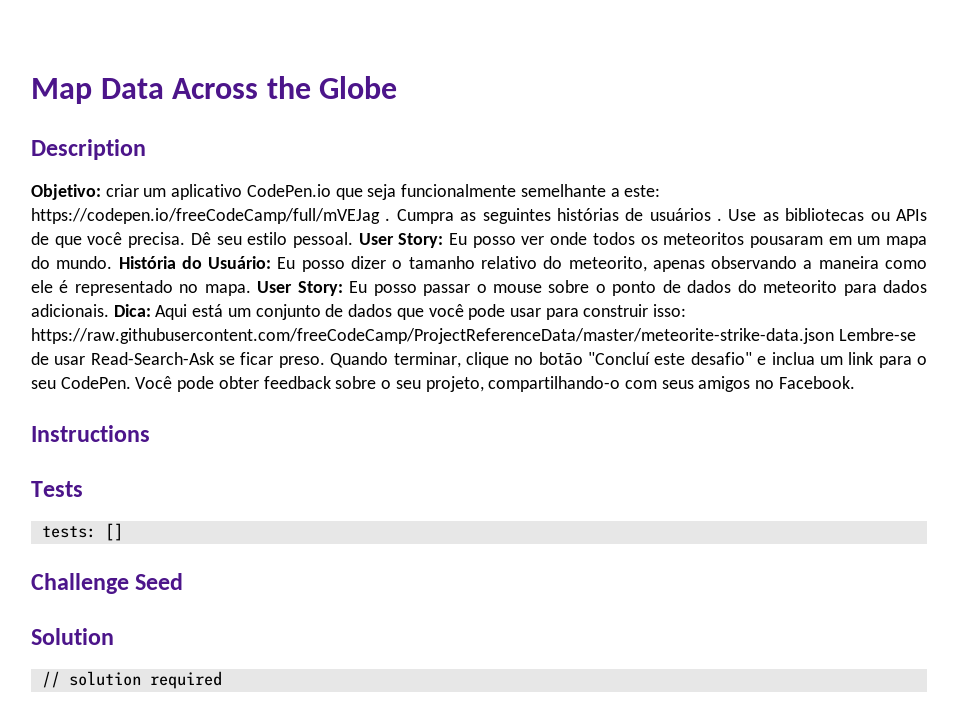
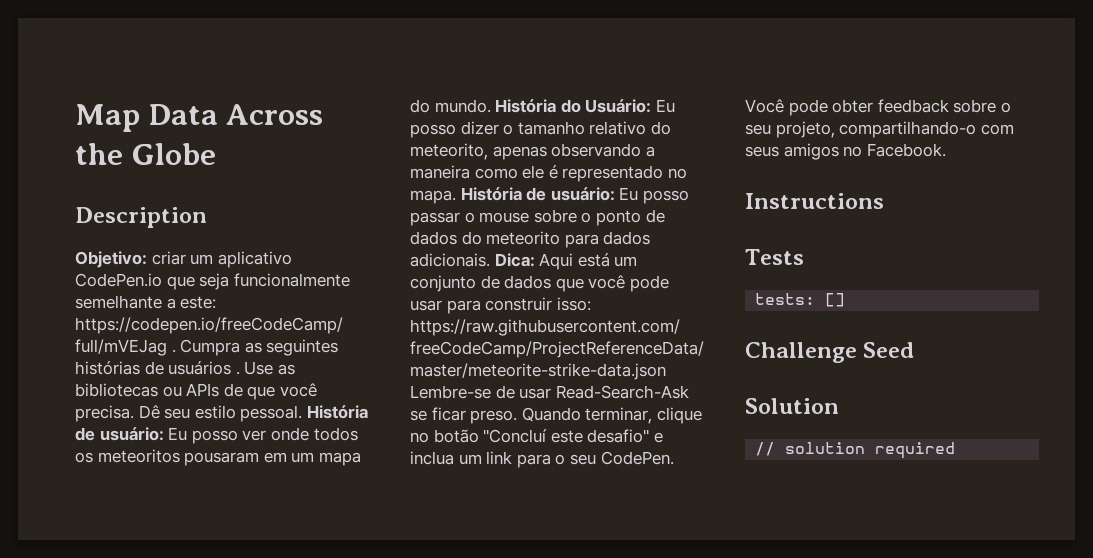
[358,233,444,248] User Story: -> [306,405,368,419] [75,427,164,441] História de usuário:
[257,281,343,296] User Story: -> [460,187,615,201] História de usuário:

